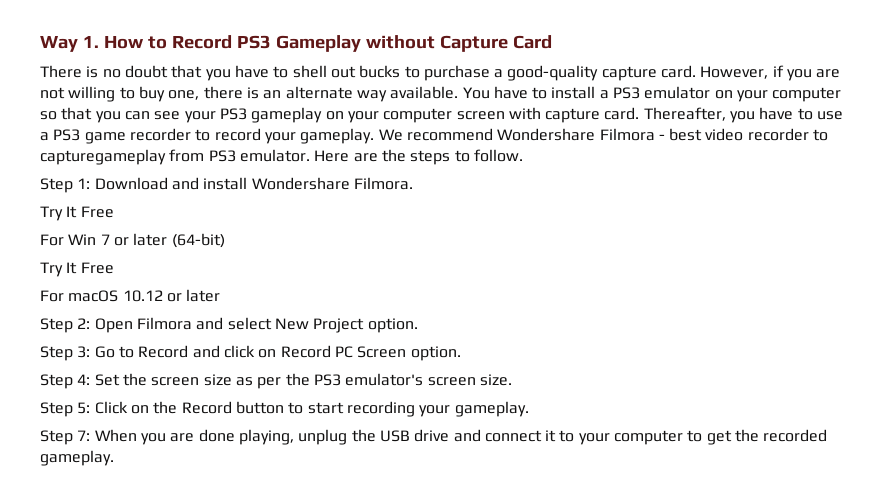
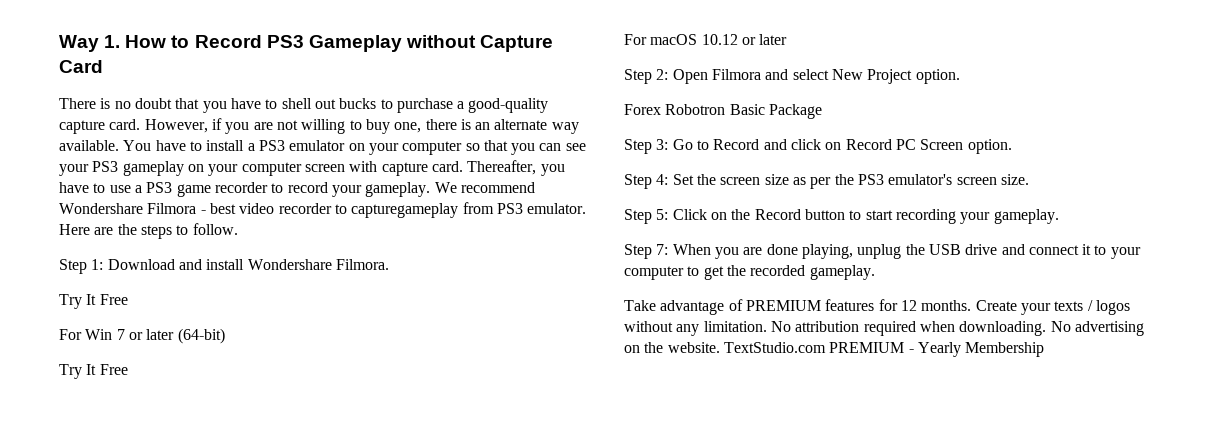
(418, 325) none -> [624,104,822,119] // Forex Robotron Basic Package
(114, 458) none -> [624,299,1130,315] [624,321,1144,336] [624,342,1045,357] // Take advantage of PREMIUM features for 12 months. Create your texts / logos without any limitation. No attribution required when downloading. No advertising on the website. TextStudio.com PREMIUM - Yearly Membership

